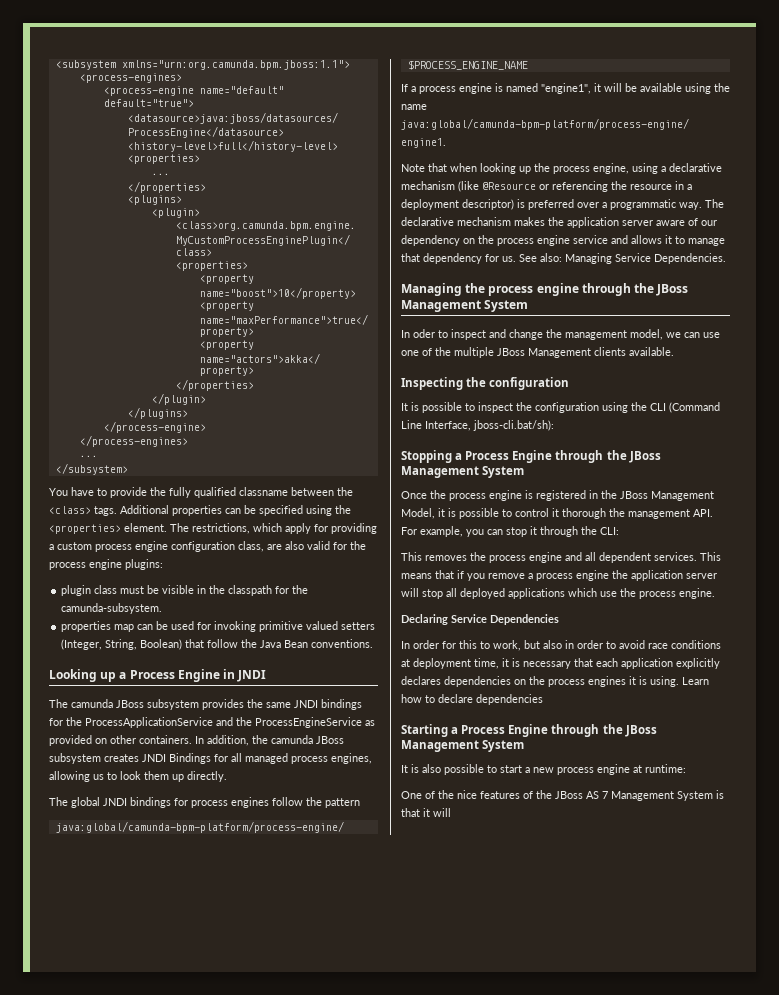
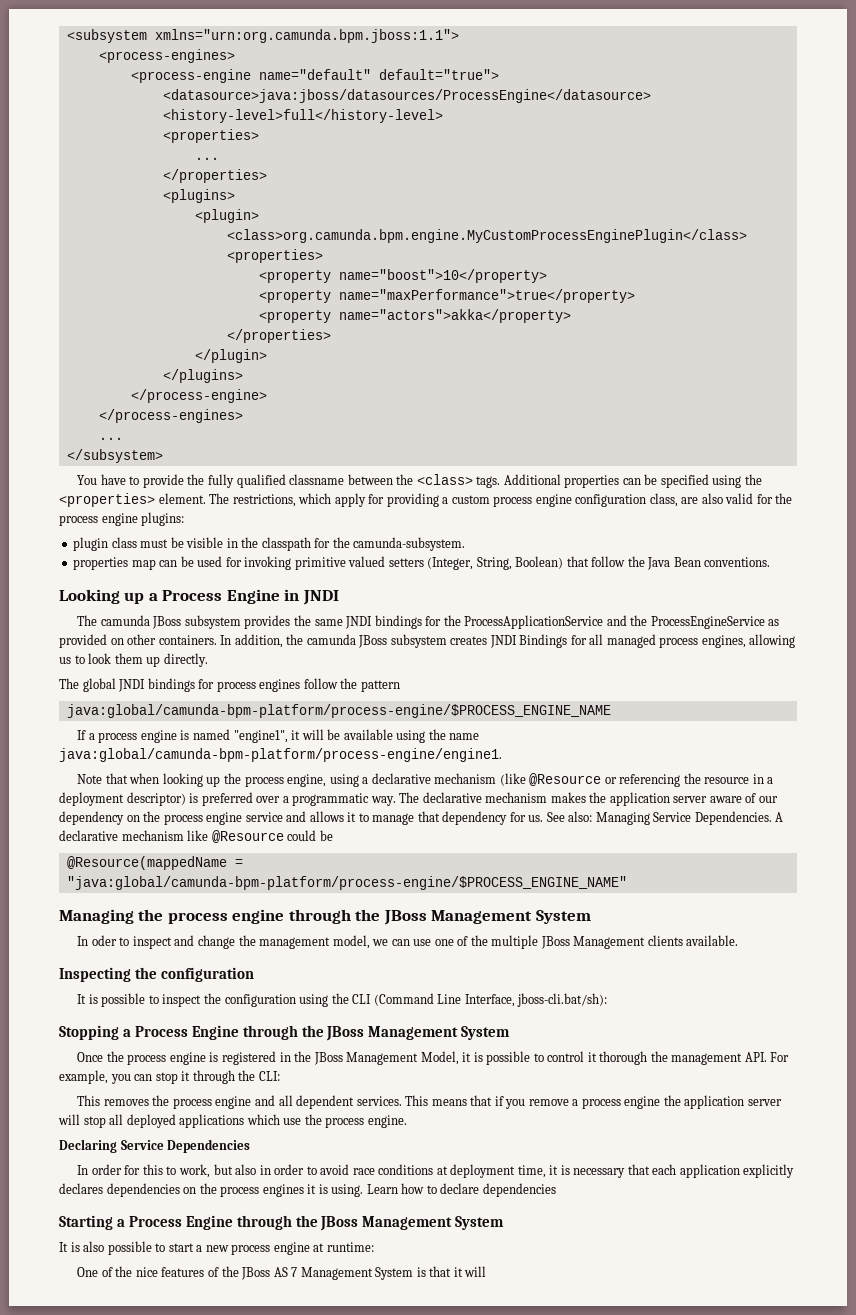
(726, 258) none -> [775,812,784,822] [59,830,333,843] [66,856,243,870] [66,876,627,890] A declarative mechanism like @Resource could be // @Resource(mappedName = "java:global/camunda-bpm-platform/process-engine/$PROCESS_ENGINE_NAME"

